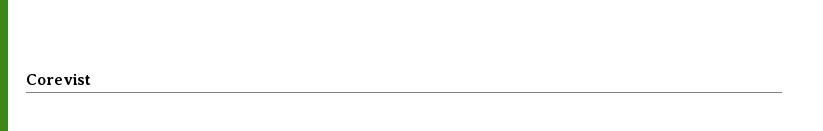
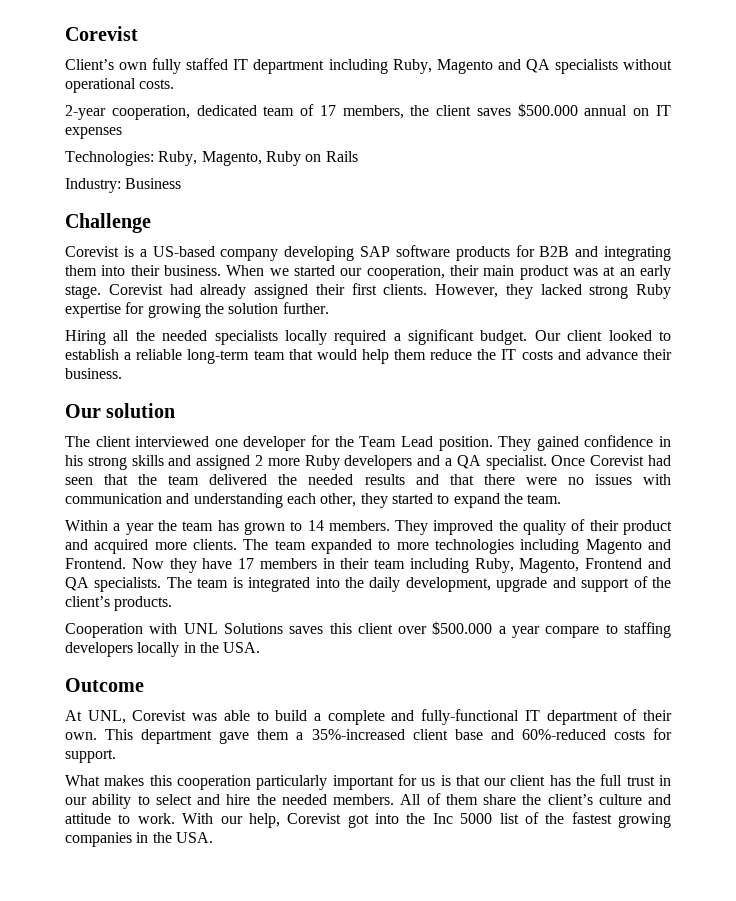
[26,73,91,85] Corevist -> [65,26,138,41] [65,58,672,74] [65,78,175,93] [65,103,671,120] [65,127,122,139] [65,151,358,166] [65,178,182,193] [65,213,151,233] [65,245,671,261] [65,265,671,280] [65,283,671,299] [65,302,329,318] [65,329,671,345] [65,349,672,364] [65,368,122,379] [65,403,176,418] [65,435,672,451] [65,455,671,470] [65,474,671,485] [65,493,562,508] [65,519,672,535] [65,539,671,554] [65,558,671,573] [65,576,672,592] [65,596,173,611] [65,621,671,638] [65,642,261,657] [65,678,144,692] [65,709,672,725] [65,728,672,744] [65,749,116,763] [65,774,671,790] [65,793,671,809] [65,812,671,828] [65,832,213,847] Corevist // Client’s own fully staffed IT department including Ruby, Magento and QA specialists without operational costs. // 2-year cooperation, dedicated team of 17 members, the client saves $500.000 annual on IT expenses // Technologies: Ruby, Magento, Ruby on Rails // Industry: Business // Challenge // Corevist is a US-based company developing SAP software products for B2B and integrating them into their business. When we started our cooperation, their main product was at an early stage. Corevist had already assigned their first clients. However, they lacked strong Ruby expertise for growing the solution further. // Hiring all the needed specialists locally required a significant budget. Our client looked to establish a reliable long-term team that would help them reduce the IT costs and advance their business. // Our solution // The client interviewed one developer for the Team Lead position. They gained confidence in his strong skills and assigned 2 more Ruby developers and a QA specialist. Once Corevist had seen that the team delivered the needed results and that there were no issues with communication and understanding each other, they started to expand the team. // Within a year the team has grown to 14 members. They improved the quality of their product and acquired more clients. The team expanded to more technologies including Magento and Frontend. Now they have 17 members in their team including Ruby, Magento, Frontend and QA specialists. The team is integrated into the daily development, upgrade and support of the client’s products. // Cooperation with UNL Solutions saves this client over $500.000 a year compare to staffing developers locally in the USA. // Outcome // At UNL, Corevist was able to build a complete and fully-functional IT department of their own. This department gave them a 35%-increased client base and 60%-reduced costs for support. // What makes this cooperation particularly important for us is that our client has the full trust in our ability to select and hire the needed members. All of them share the client’s culture and attitude to work. With our help, Corevist got into the Inc 5000 list of the fastest growing companies in the USA.

